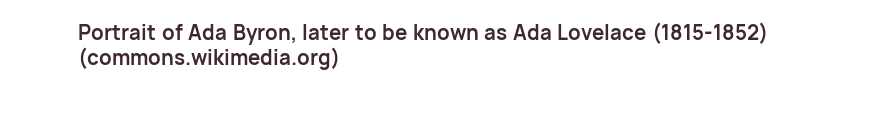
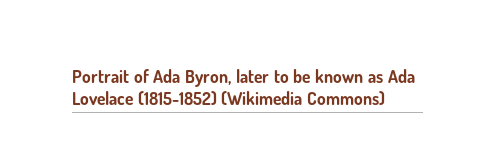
[78,47,340,70] (commons.wikimedia.org) -> [221,91,386,105] (Wikimedia Commons)

